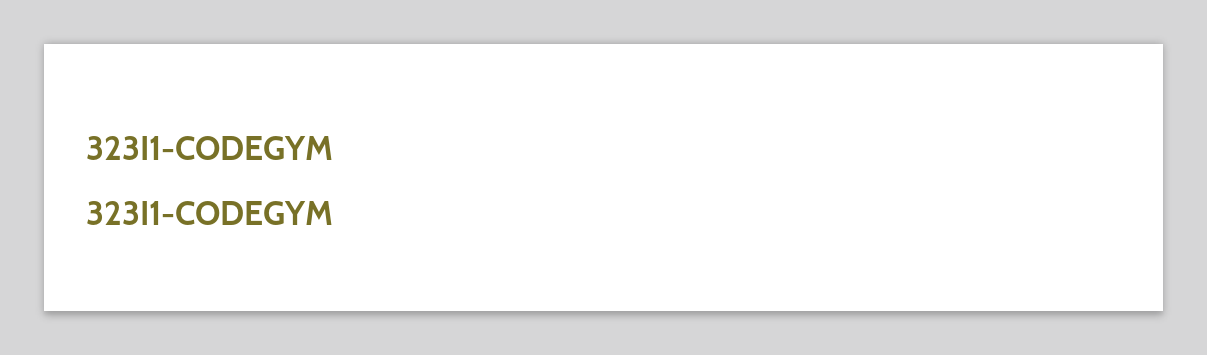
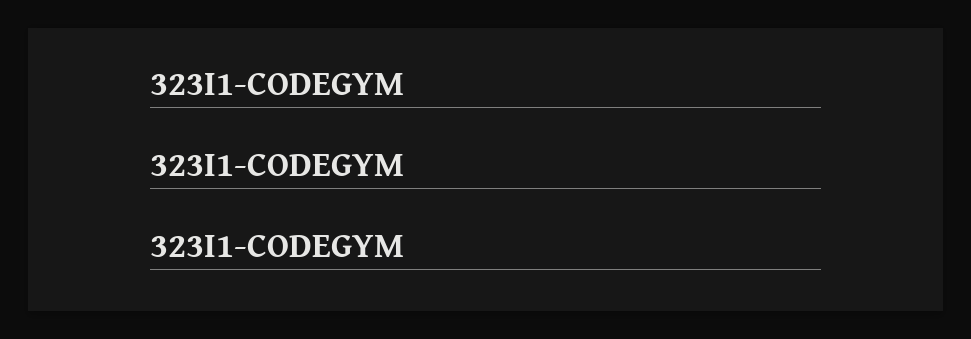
[86,136,333,160] [86,201,333,225] 323I1-CODEGYM // 323I1-CODEGYM -> [150,72,404,95] [150,153,404,176] [150,234,404,257] 323I1-CODEGYM // 323I1-CODEGYM // 323I1-CODEGYM

